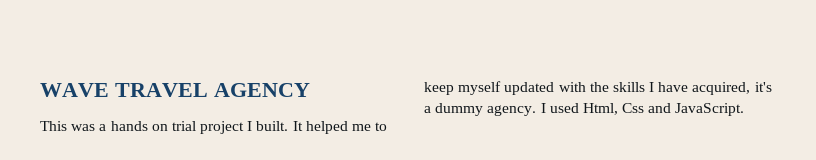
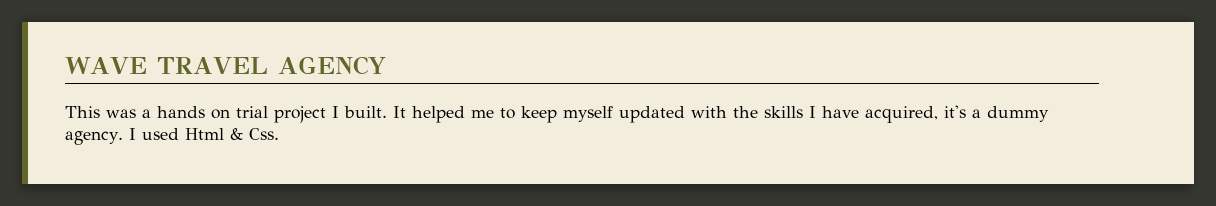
[582,103,745,116] Html, Css and JavaScript. -> [184,128,279,140] Html & Css.

